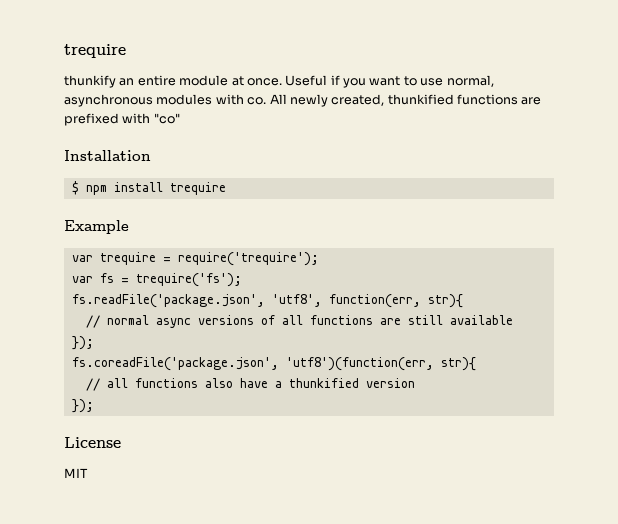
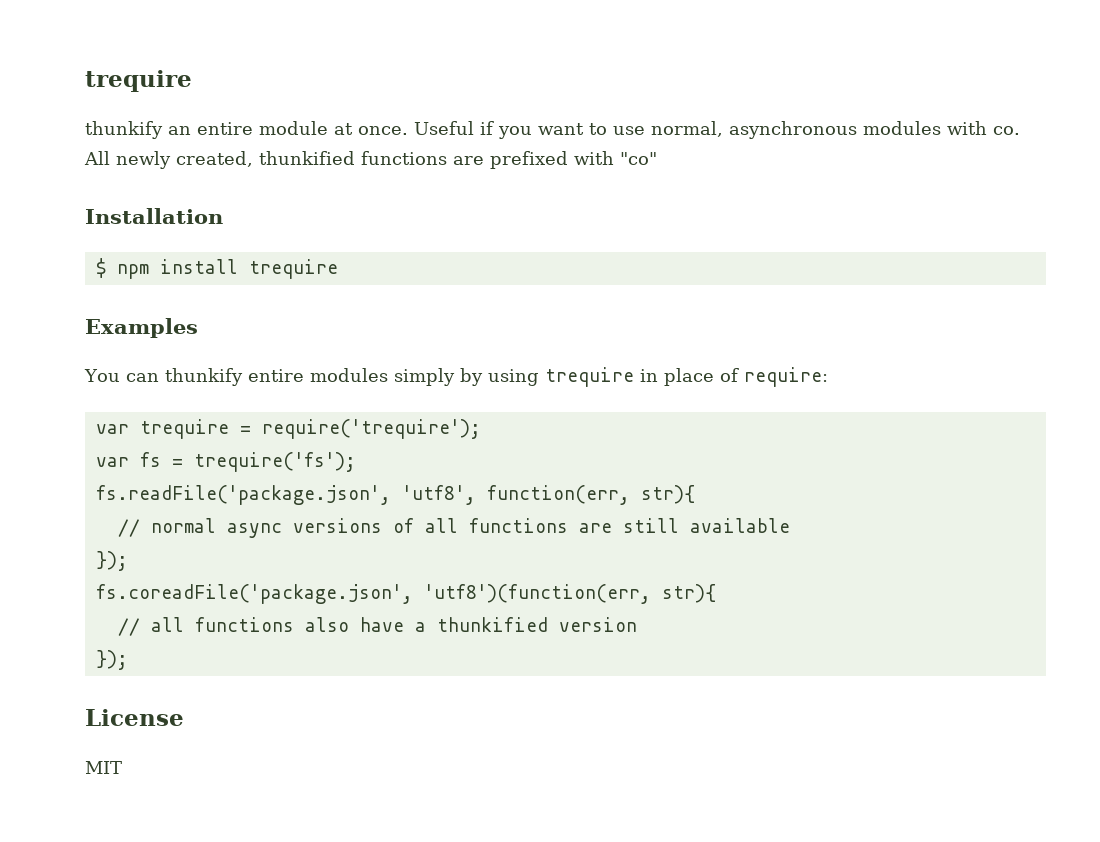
[64,220,129,234] Example -> [85,318,198,338] [84,367,828,387] Examples // You can thunkify entire modules simply by using trequire in place of require:

